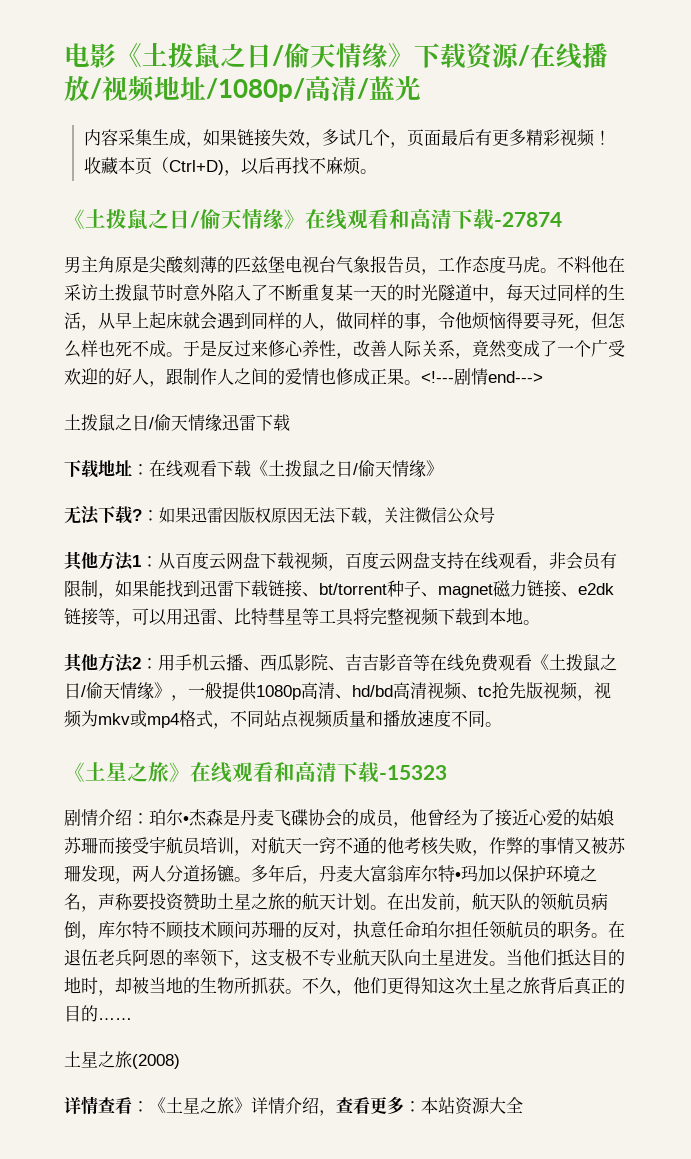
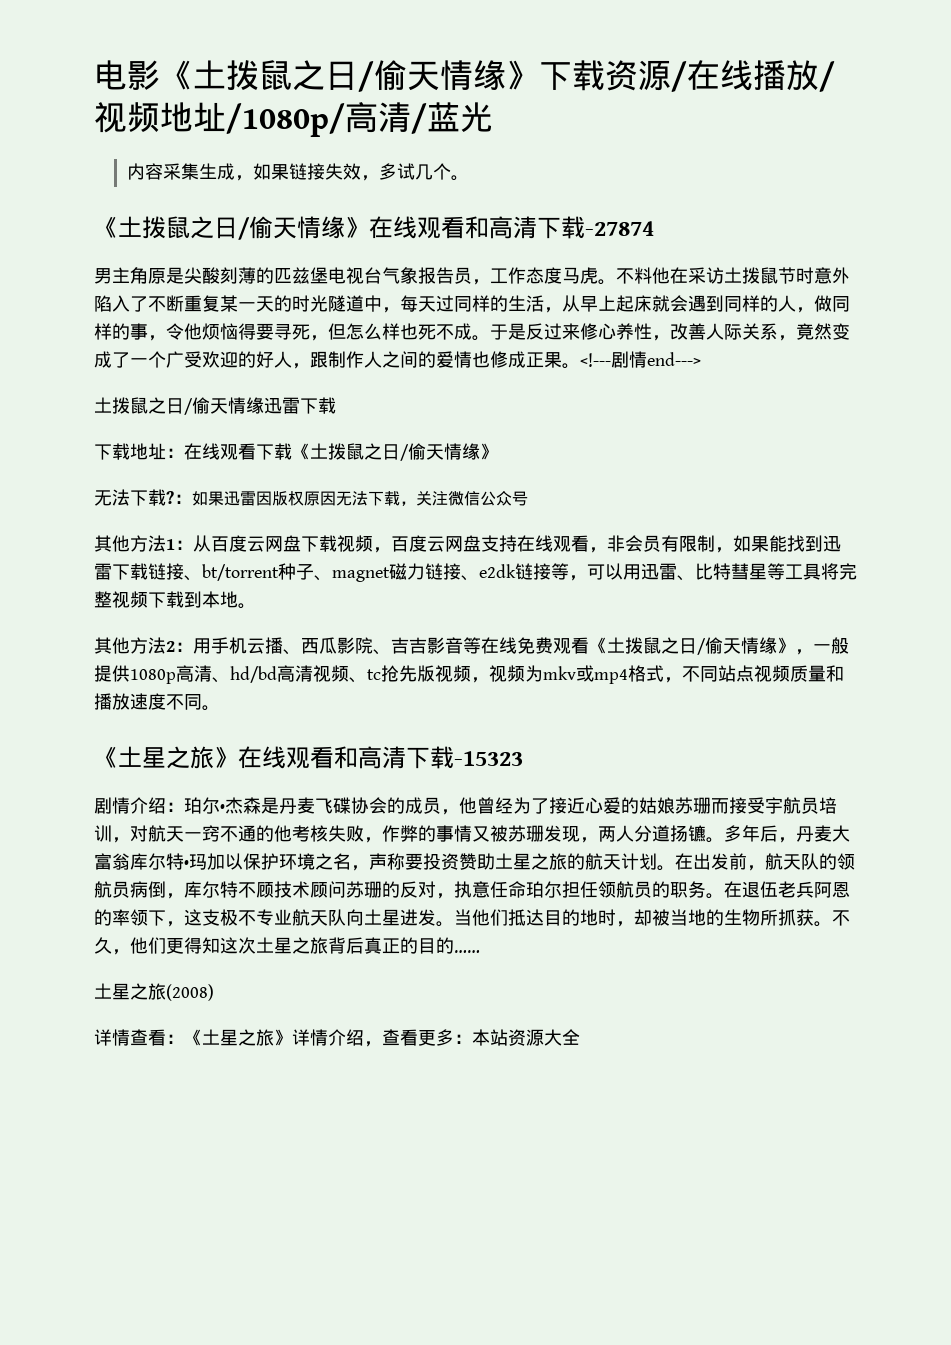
[389,129,611,148] [83,157,360,176] ，页面最后有更多精彩视频！收藏本页（Ctrl+D)，以后再找不麻烦 -> (451, 171) none

